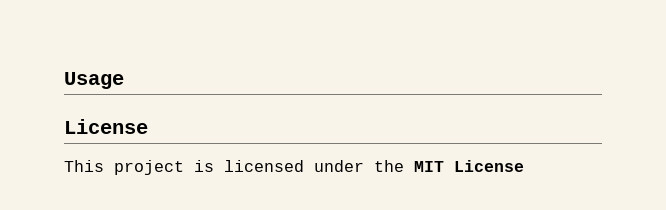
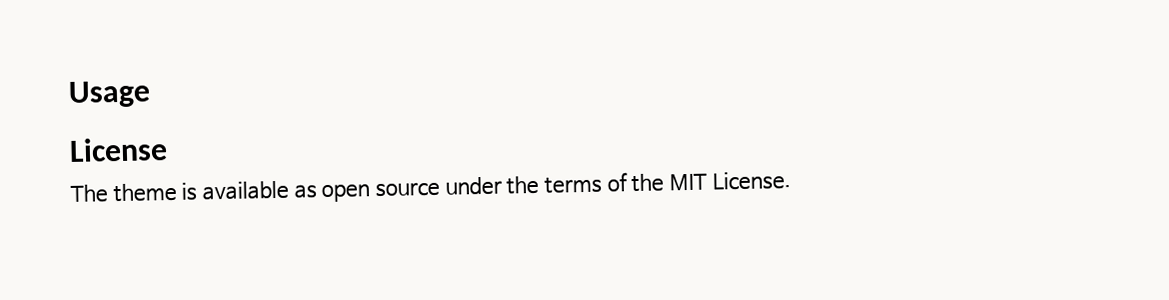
[64,160,524,175] This project is licensed under the MIT License -> [70,171,791,203] The theme is available as open source under the terms of the MIT License.

